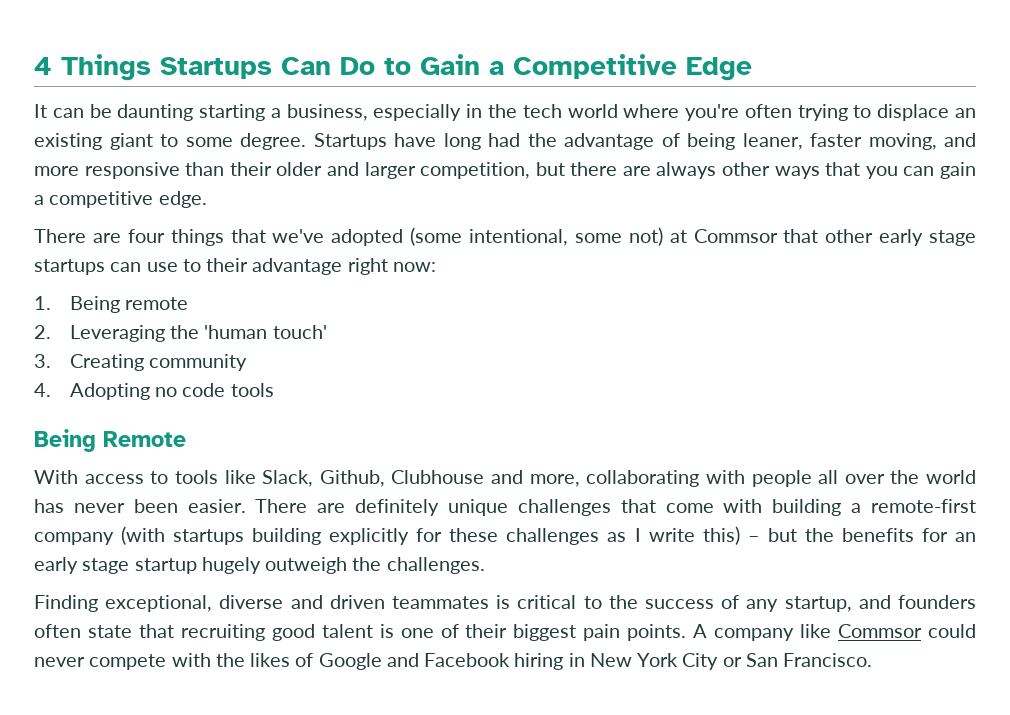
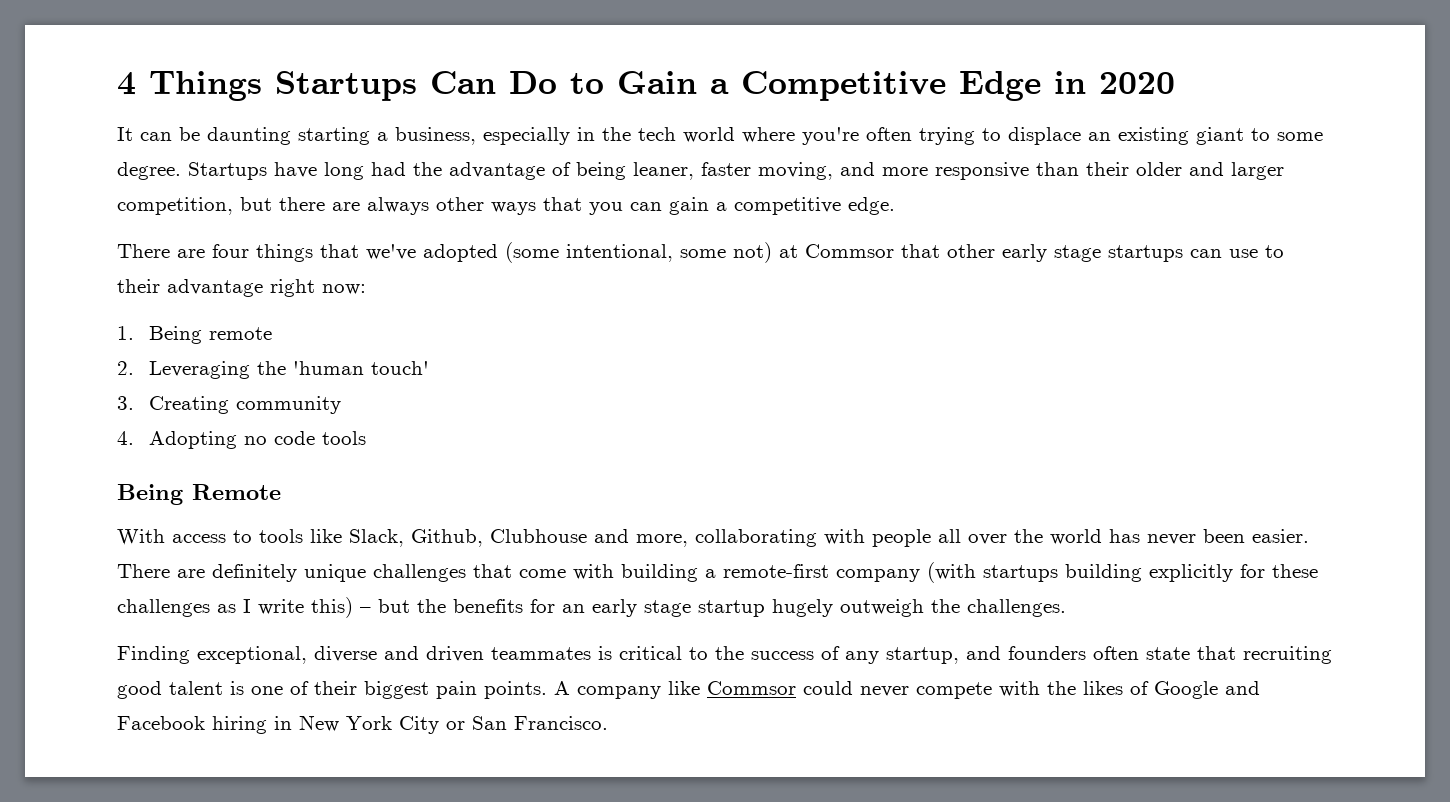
(752, 69) none -> [1054,71,1175,94] in 2020

